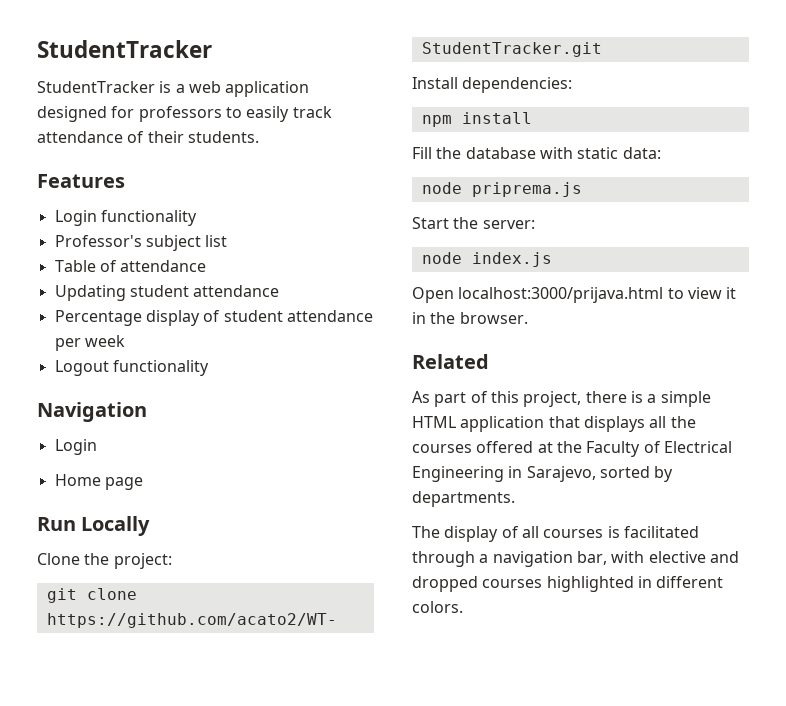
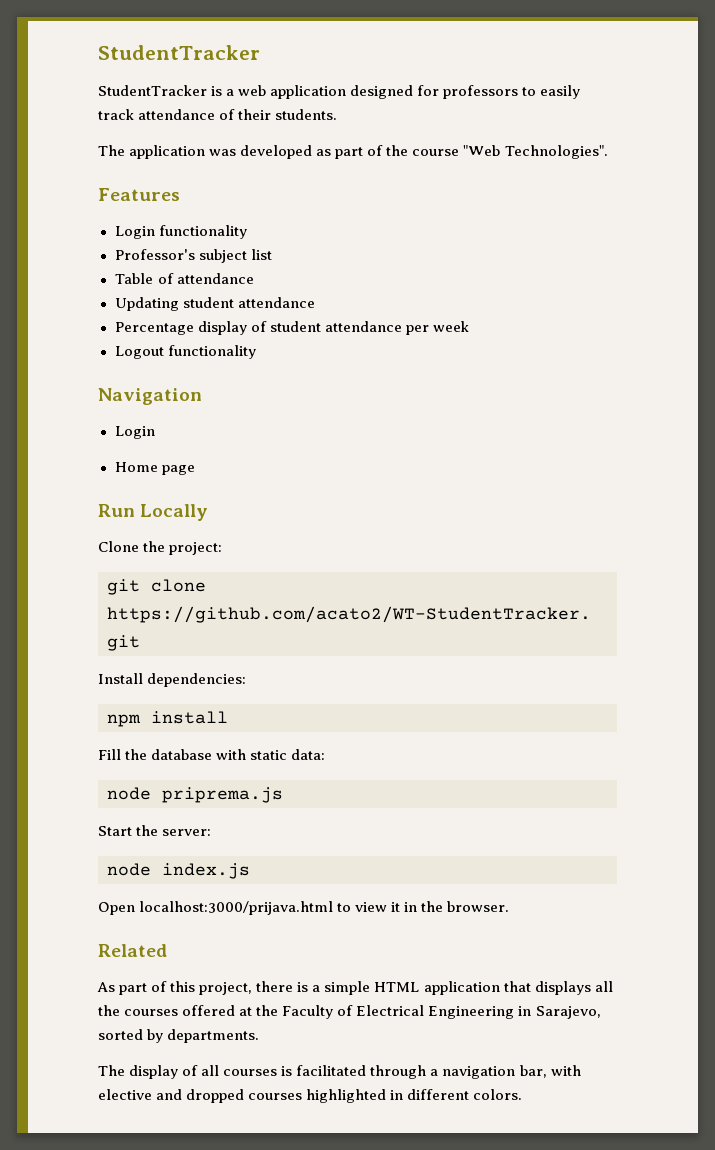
(259, 137) none -> [98,145,609,159] // The application was developed as part of the course "Web Technologies".

